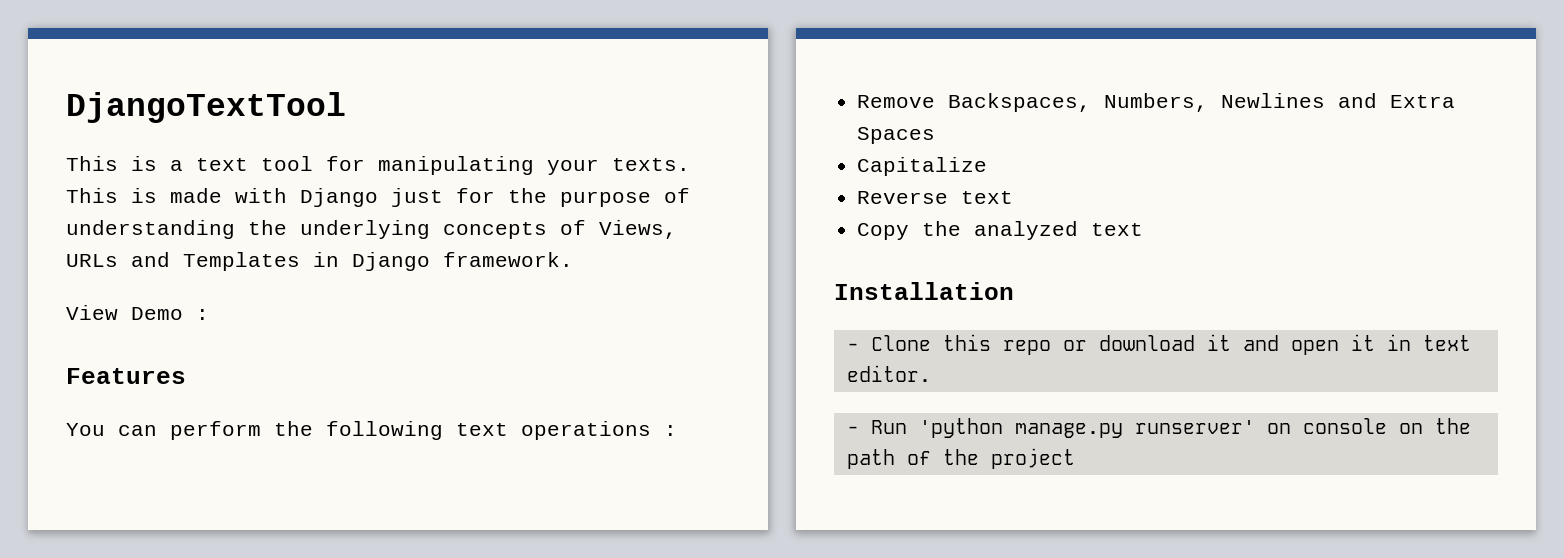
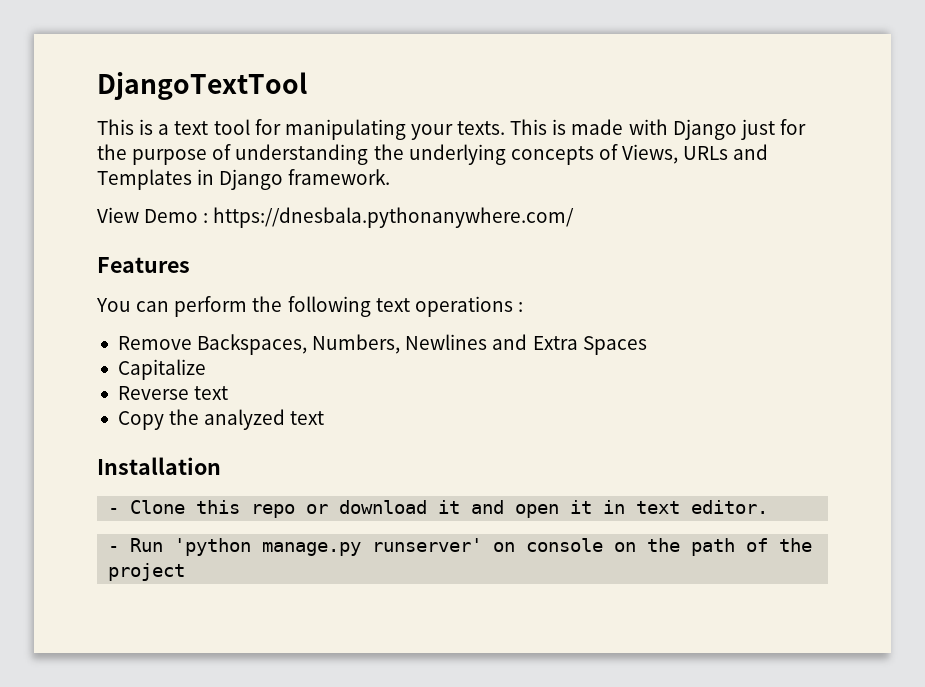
(209, 314) none -> [213,207,575,228] https://dnesbala.pythonanywhere.com/

